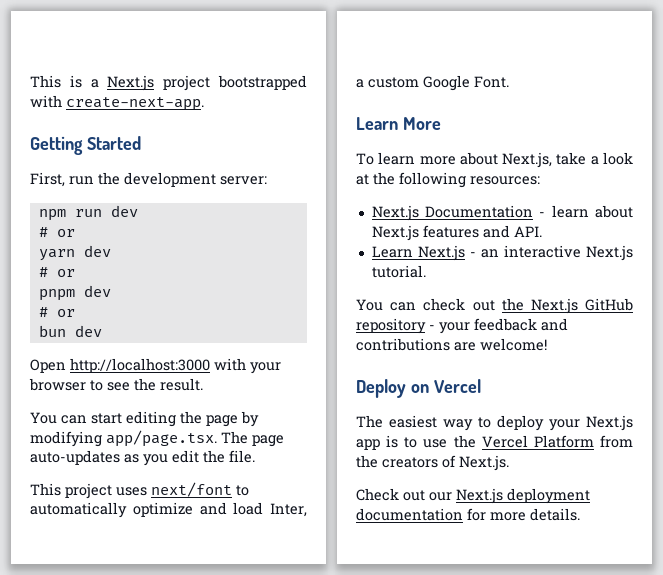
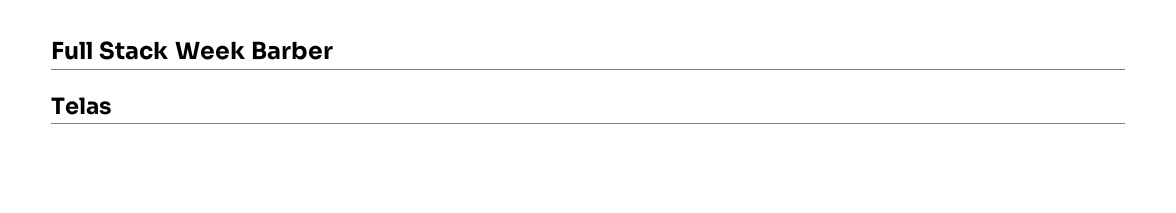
[30,75,307,91] [30,95,204,111] [30,136,141,155] [30,172,267,187] [38,205,138,221] [38,227,75,237] [38,245,111,261] [38,267,75,277] [38,285,111,301] [38,307,75,317] [38,325,102,337] [30,358,281,374] [29,378,203,391] [30,411,259,427] [30,430,284,447] [30,450,255,466] [30,482,249,499] [30,502,307,518] [356,75,509,91] [356,117,441,130] [356,152,633,168] [356,172,540,188] [371,205,633,221] [371,225,542,241] [371,245,633,261] [371,265,426,278] [356,298,633,314] [356,318,568,334] [356,338,547,351] [356,379,481,398] [356,415,633,431] [356,435,633,450] [356,455,509,471] [356,488,590,504] [356,508,580,521] This is a Next.js project bootstrapped with create-next-app. // Getting Started // First, run the development server: // npm run dev // # or // yarn dev // # or // pnpm dev // # or // bun dev // Open http://localhost:3000 with your browser to see the result. // You can start editing the page by modifying app/page.tsx. The page auto-updates as you edit the file. // This project uses next/font to automatically optimize and load Inter, a custom Google Font. // Learn More // To learn more about Next.js, take a look at the following resources: // Next.js Documentation - learn about Next.js features and API. // Learn Next.js - an interactive Next.js tutorial. // You can check out the Next.js GitHub repository - your feedback and contributions are welcome! // Deploy on Vercel // The easiest way to deploy your Next.js app is to use the Vercel Platform from the creators of Next.js. // Check out our Next.js deployment documentation for more details. -> [51,41,334,60] [51,97,112,115] Full Stack Week Barber // Telas

